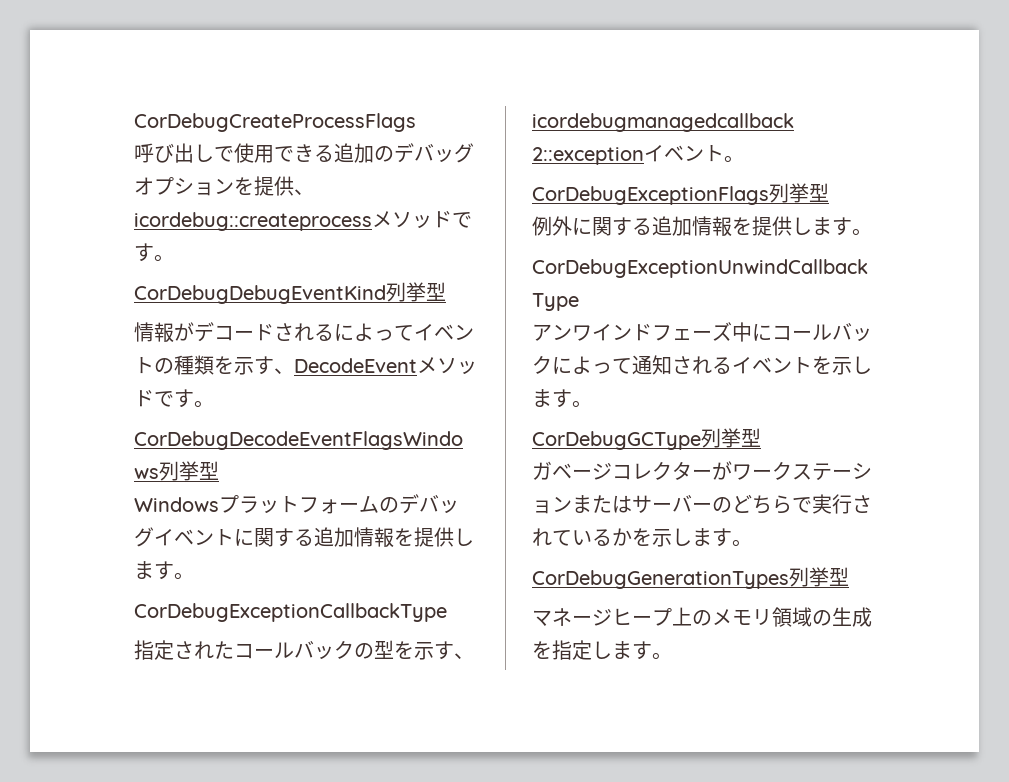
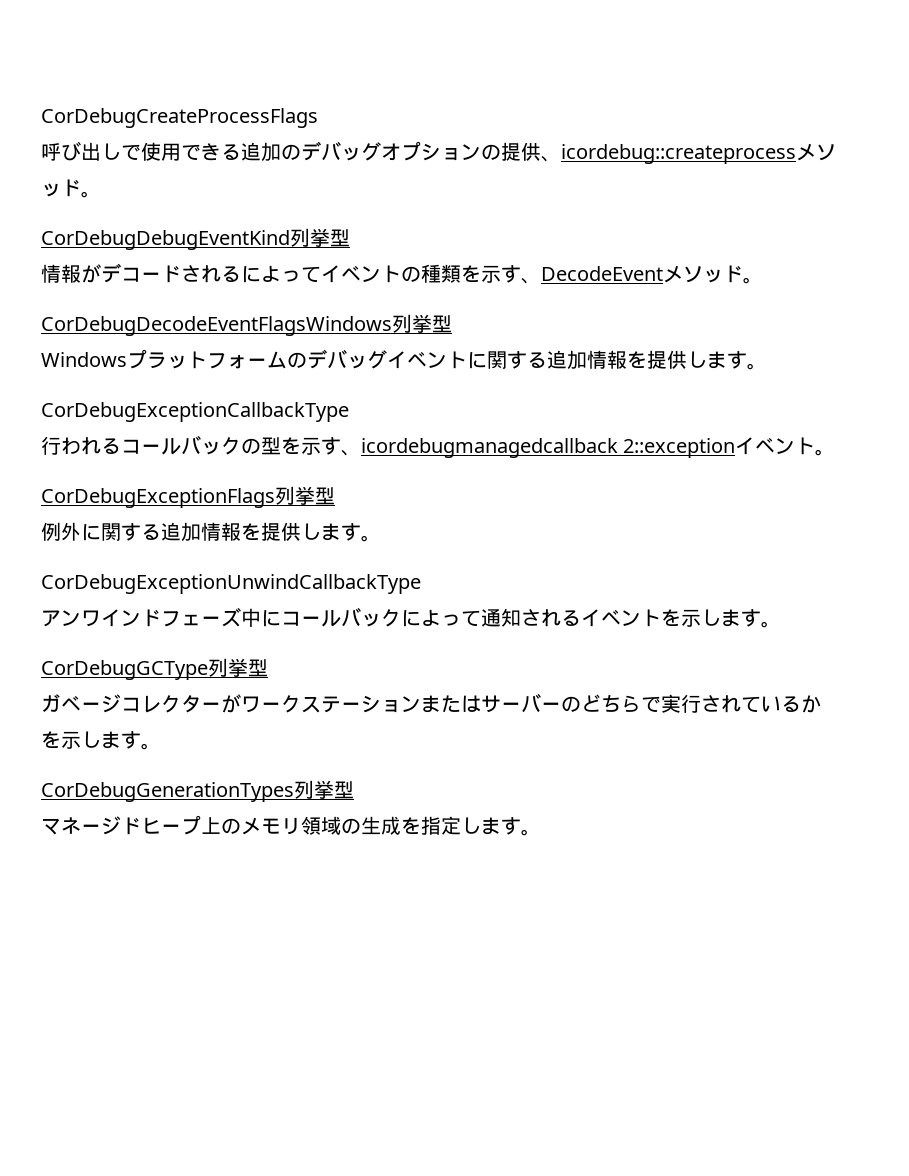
[234,177,254,195] を -> [481,144,501,160] の
[452,212,472,228] [134,243,154,262] です -> (81, 188) none
[154,389,194,408] です -> (743, 274) none
[134,640,234,660] 指定された -> [41,436,121,455] 行われる
(612, 617) none -> [121,817,141,835] ド

